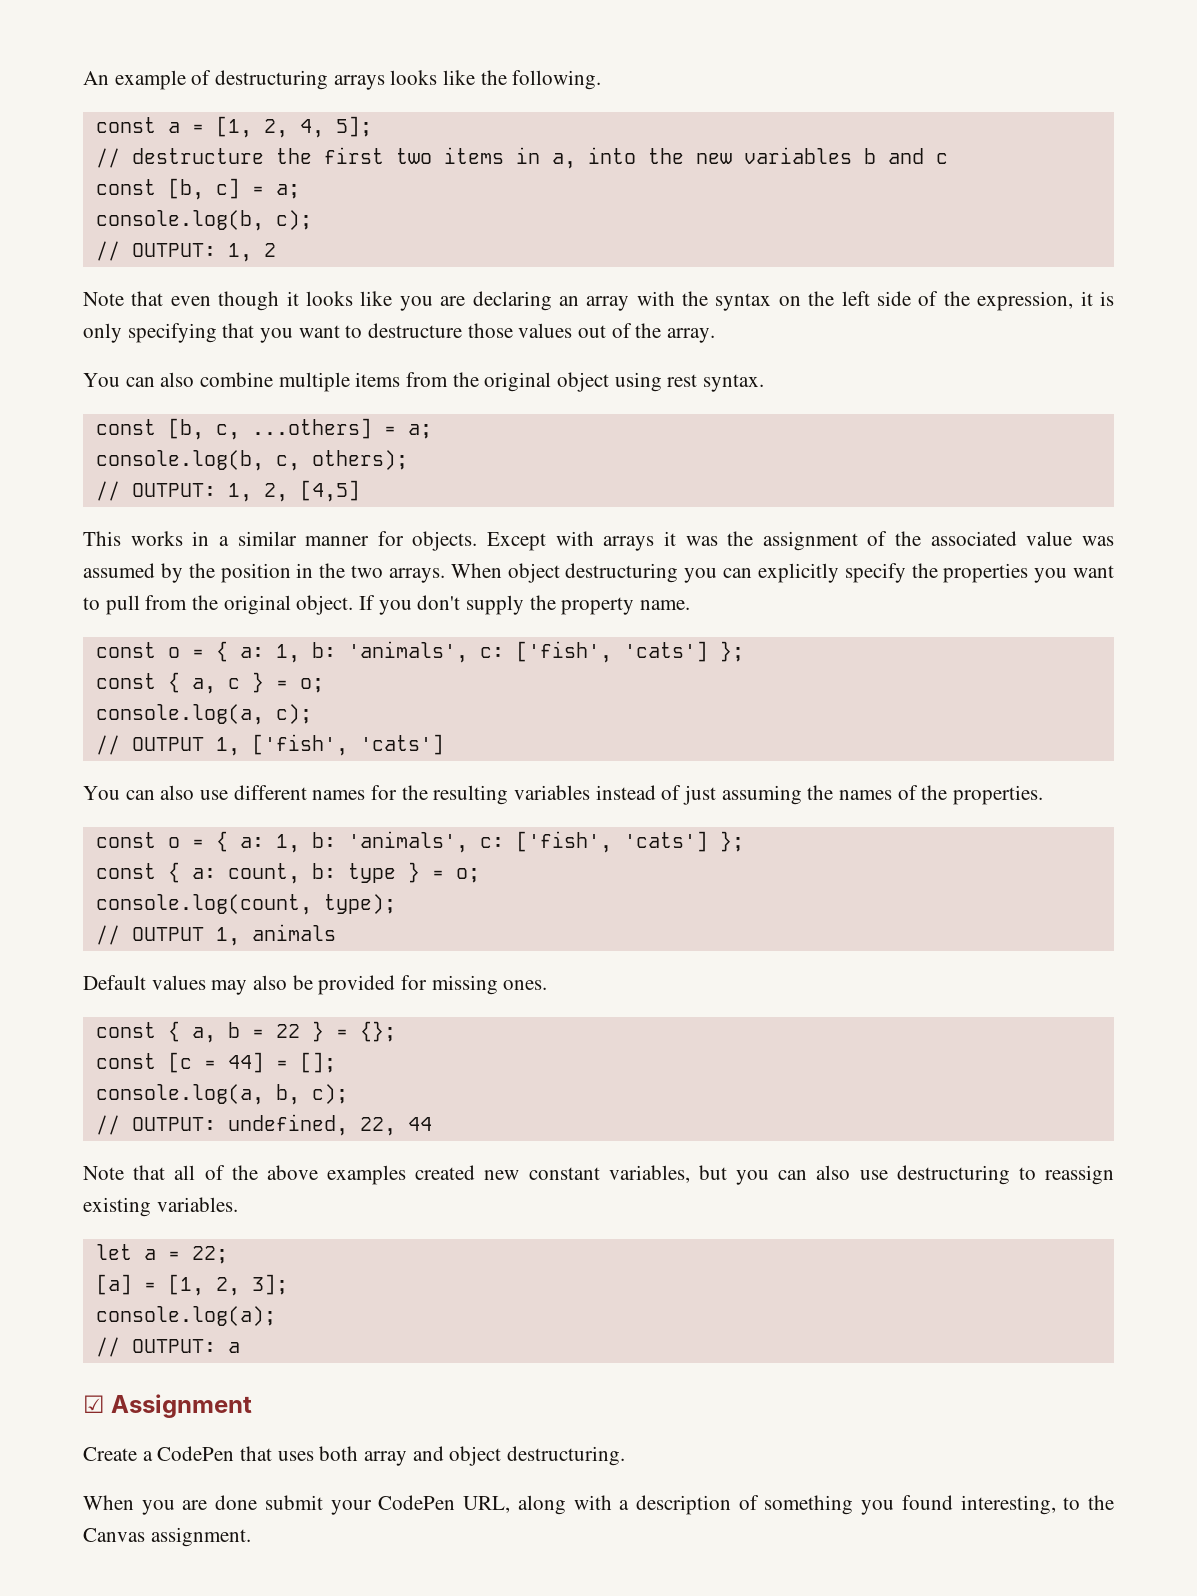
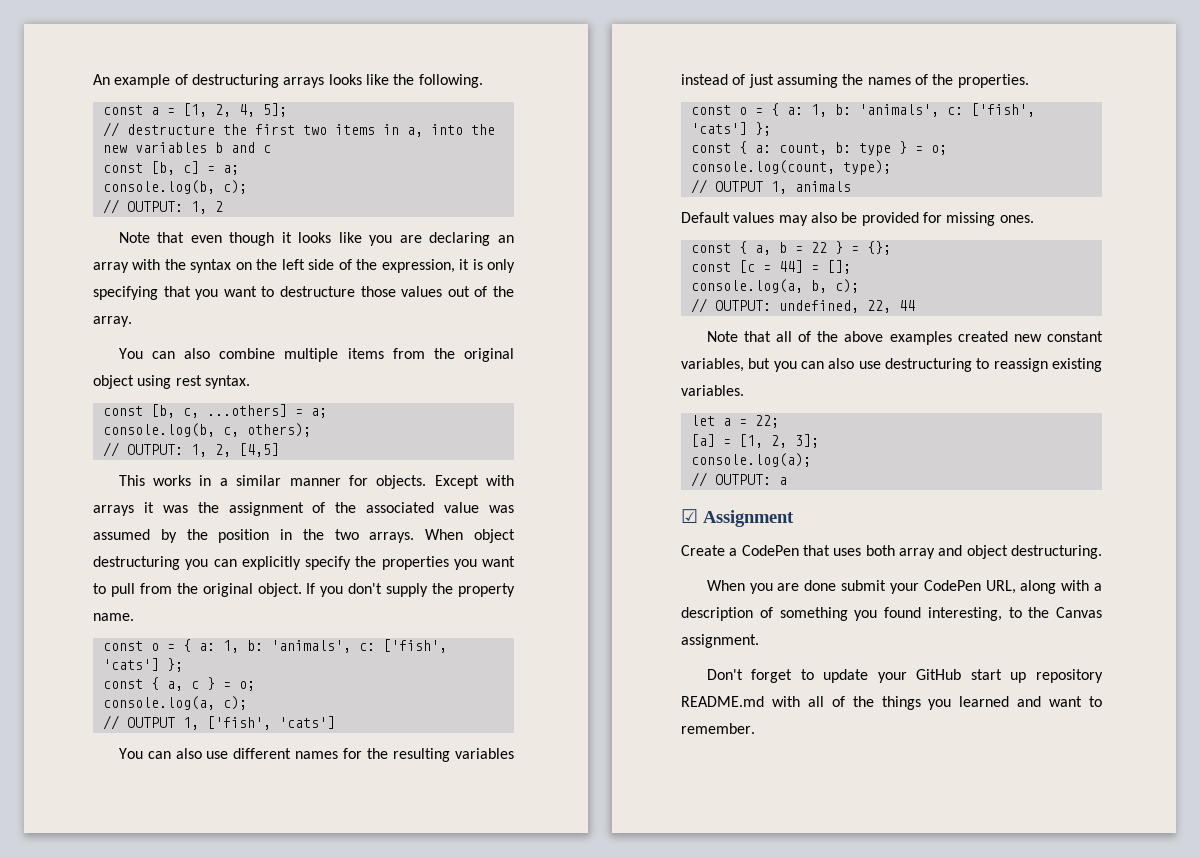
(251, 1537) none -> [706,669,1103,683] [681,696,1102,710] [681,723,755,734] // Don't forget to update your GitHub start up repository README.md with all of the things you learned and want to remember.

